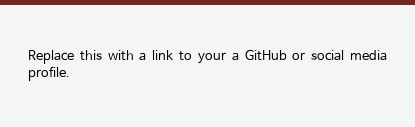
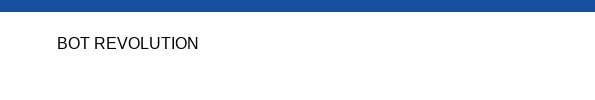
[28,49,387,64] [28,66,70,81] Replace this with a link to your a GitHub or social media profile. -> [57,37,200,49] BOT REVOLUTION

